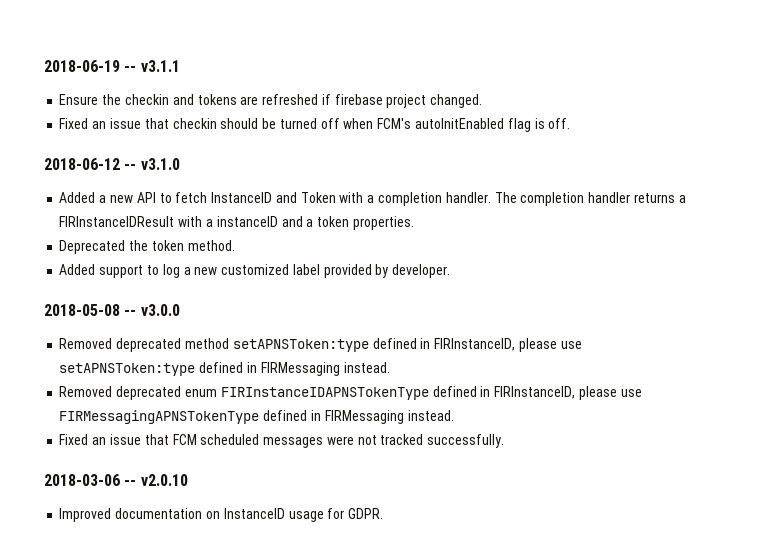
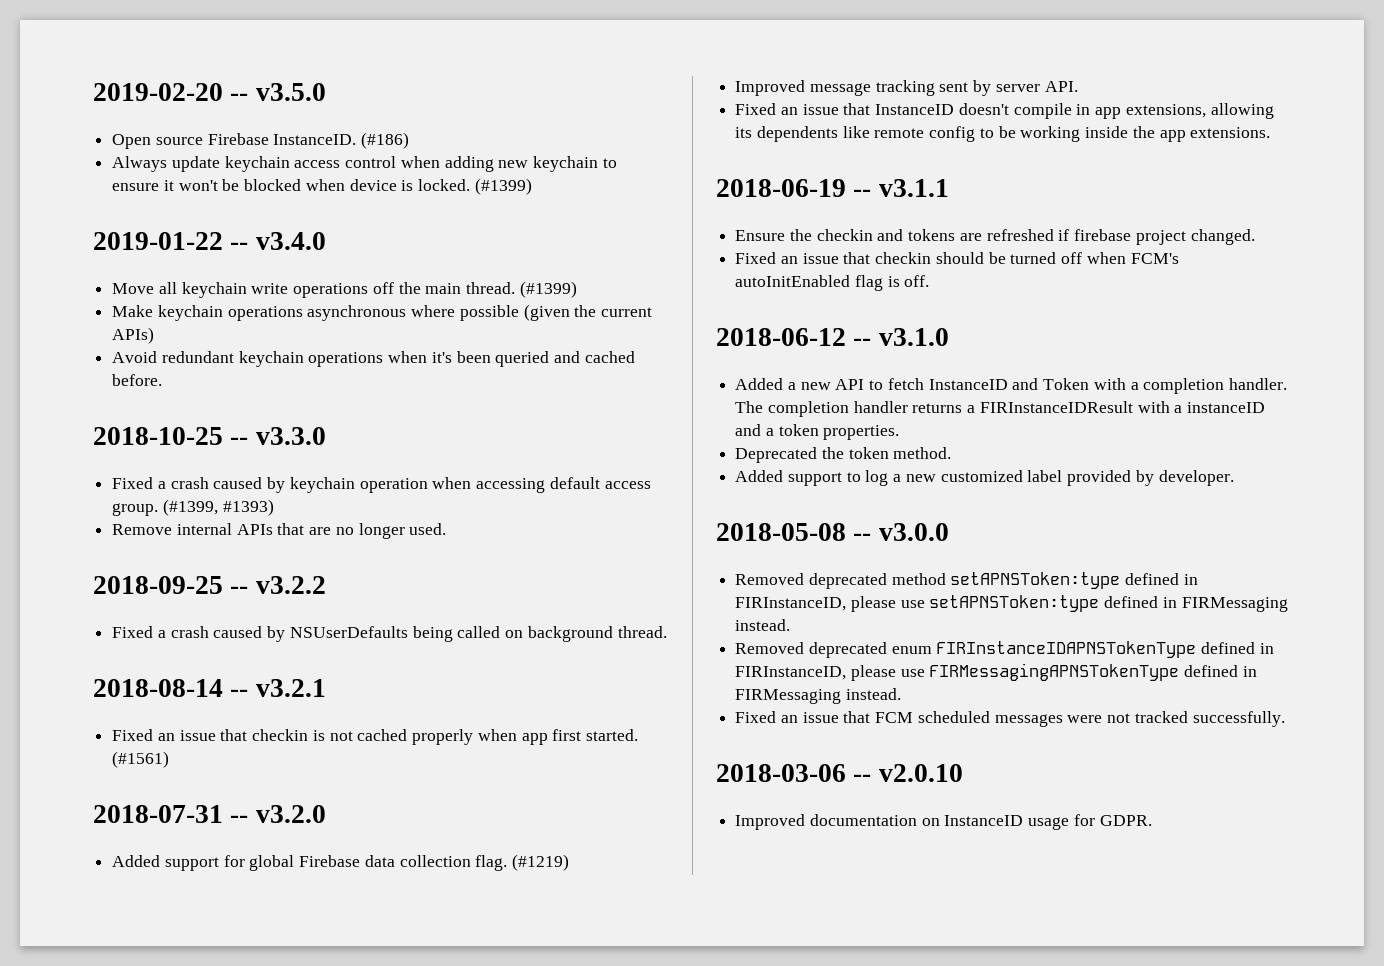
(44, 66) none -> [93,83,326,101] [112,132,410,149] [112,156,617,172] [112,178,532,195] [93,232,326,250] [112,281,577,298] [112,304,653,321] [112,327,155,344] [112,351,635,367] [112,374,163,386] [93,427,326,445] [112,477,651,493] [112,499,274,516] [112,523,447,539] [93,576,326,594] [112,626,667,642] [93,679,326,697] [112,729,638,745] [112,751,170,768] [93,805,326,823] [112,854,570,871] [735,80,1078,96] [735,103,1274,119] [735,126,1271,142] 2019-02-20 -- v3.5.0 // Open source Firebase InstanceID. (#186) // Always update keychain access control when adding new keychain to ensure it won't be blocked when device is locked. (#1399) // 2019-01-22 -- v3.4.0 // Move all keychain write operations off the main thread. (#1399) // Make keychain operations asynchronous where possible (given the current APIs) // Avoid redundant keychain operations when it's been queried and cached before. // 2018-10-25 -- v3.3.0 // Fixed a crash caused by keychain operation when accessing default access group. (#1399, #1393) // Remove internal APIs that are no longer used. // 2018-09-25 -- v3.2.2 // Fixed a crash caused by NSUserDefaults being called on background thread. // 2018-08-14 -- v3.2.1 // Fixed an issue that checkin is not cached properly when app first started. (#1561) // 2018-07-31 -- v3.2.0 // Added support for global Firebase data collection flag. (#1219) // Improved message tracking sent by server API. // Fixed an issue that InstanceID doesn't compile in app extensions, allowing its dependents like remote config to be working inside the app extensions. //

